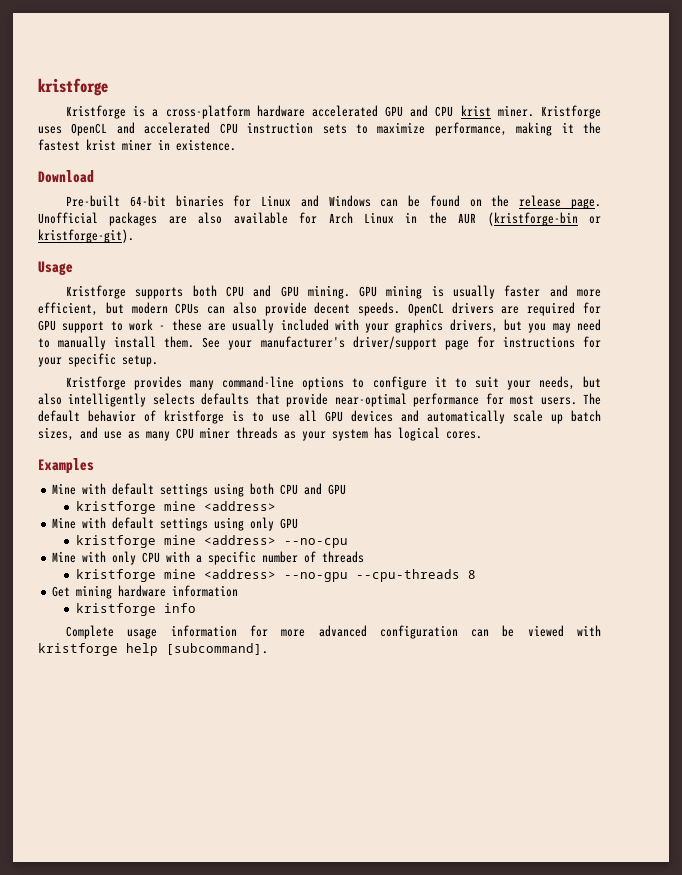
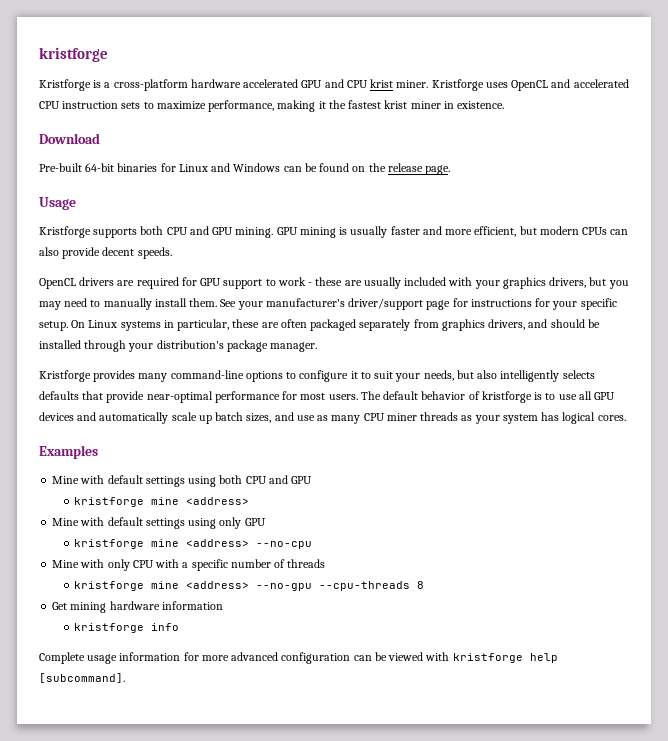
[38,212,602,226] [38,229,134,243] Unofficial packages are also available for Arch Linux in the AUR (kristforge-bin or kristforge-git). -> (451, 170) none
(401, 309) none -> (172, 253) //
(158, 361) none -> [71,319,600,331] [39,340,318,352] On Linux systems in particular, these are often packaged separately from graphics drivers, and should be installed through your distribution's package manager.

